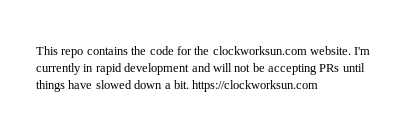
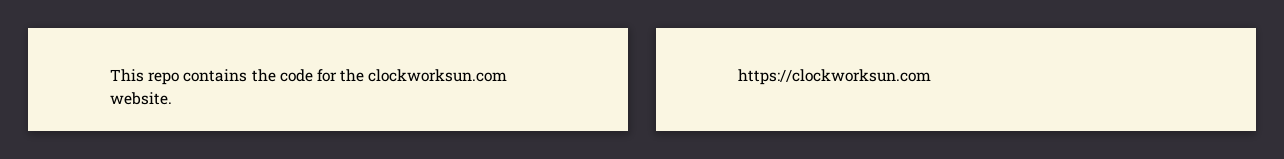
[354,47,371,55] [36,63,365,75] [36,80,189,92] I'm currently in rapid development and will not be accepting PRs until things have slowed down a bit. -> (172, 98) //

